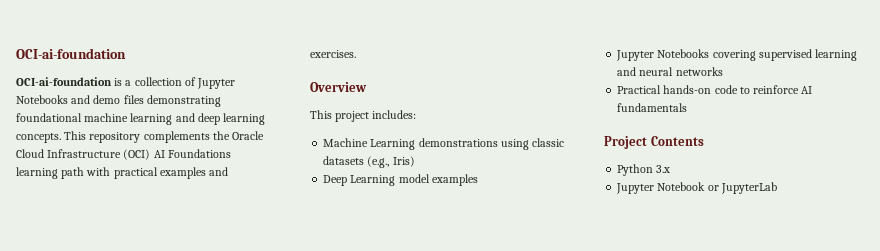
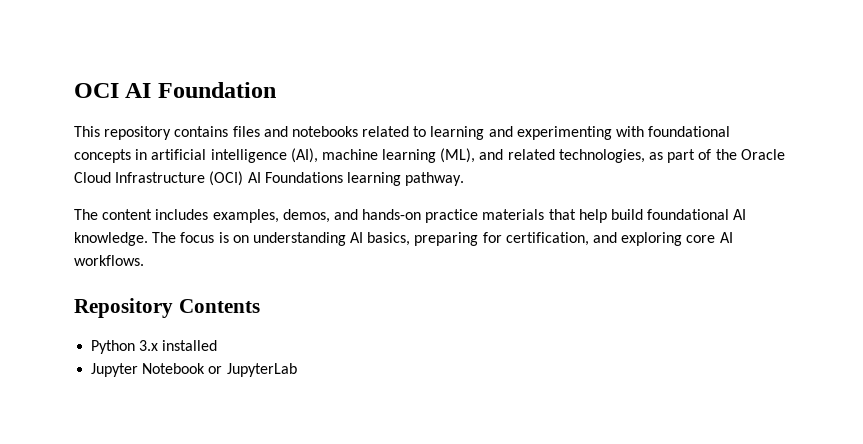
[16,48,126,59] [16,77,236,89] [16,95,221,107] [16,113,266,125] [16,131,210,143] OCI-ai-foundation // OCI-ai-foundation is a collection of Jupyter Notebooks and demo files demonstrating foundational machine learning and deep learning concepts. This repository complements -> [74,82,276,98] [74,126,731,140] [74,148,712,163] OCI AI Foundation // This repository contains files and notebooks related to learning and experimenting with foundational concepts in artificial intelligence (AI), machine learning (ML), and related technologies, as part of
[61,167,229,179] [310,50,356,58] [310,82,367,92] [310,110,417,122] [323,138,565,150] [323,156,415,168] [323,174,478,186] [616,49,858,61] [617,67,723,76] [617,85,813,94] [617,103,688,112] [604,136,647,149] path with practical examples and exercises. // Overview // This project includes: // Machine Learning demonstrations using classic datasets (e.g., Iris) // Deep Learning model examples // Jupyter Notebooks covering supervised learning and neural networks // Practical hands-on code to reinforce AI fundamentals // Project -> [405,172,465,186] [74,209,747,223] [74,232,733,246] [74,255,144,266] [74,298,173,318] pathway. // The content includes examples, demos, and hands-on practice materials that help build foundational AI knowledge. The focus is on understanding AI basics, preparing for certification, and exploring core AI workflows. // Repository
(671, 169) none -> [162,340,218,351] installed

